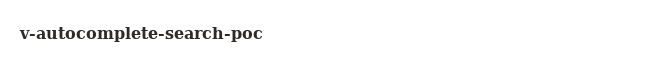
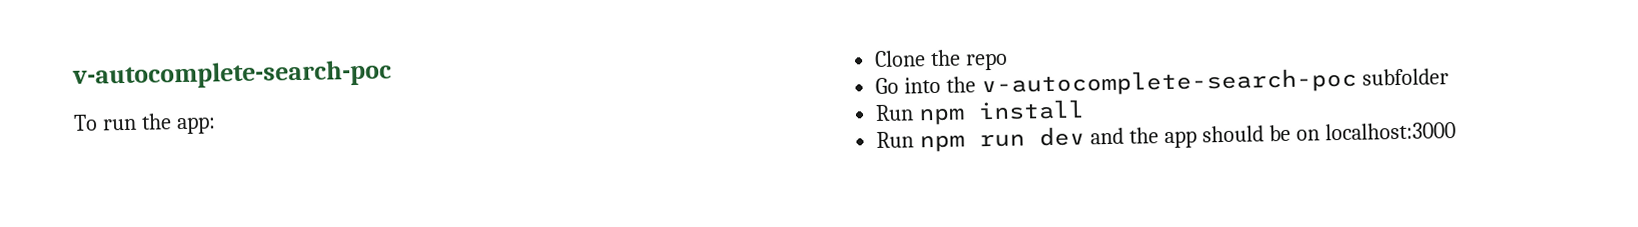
[19,27,263,42] v-autocomplete-search-poc -> [72,59,392,90] [73,113,216,135] [874,49,1009,71] [875,67,1449,98] [875,99,1086,126] [876,122,1456,153] v-autocomplete-search-poc // To run the app: // Clone the repo // Go into the v-autocomplete-search-poc subfolder // Run npm install // Run npm run dev and the app should be on localhost:3000

